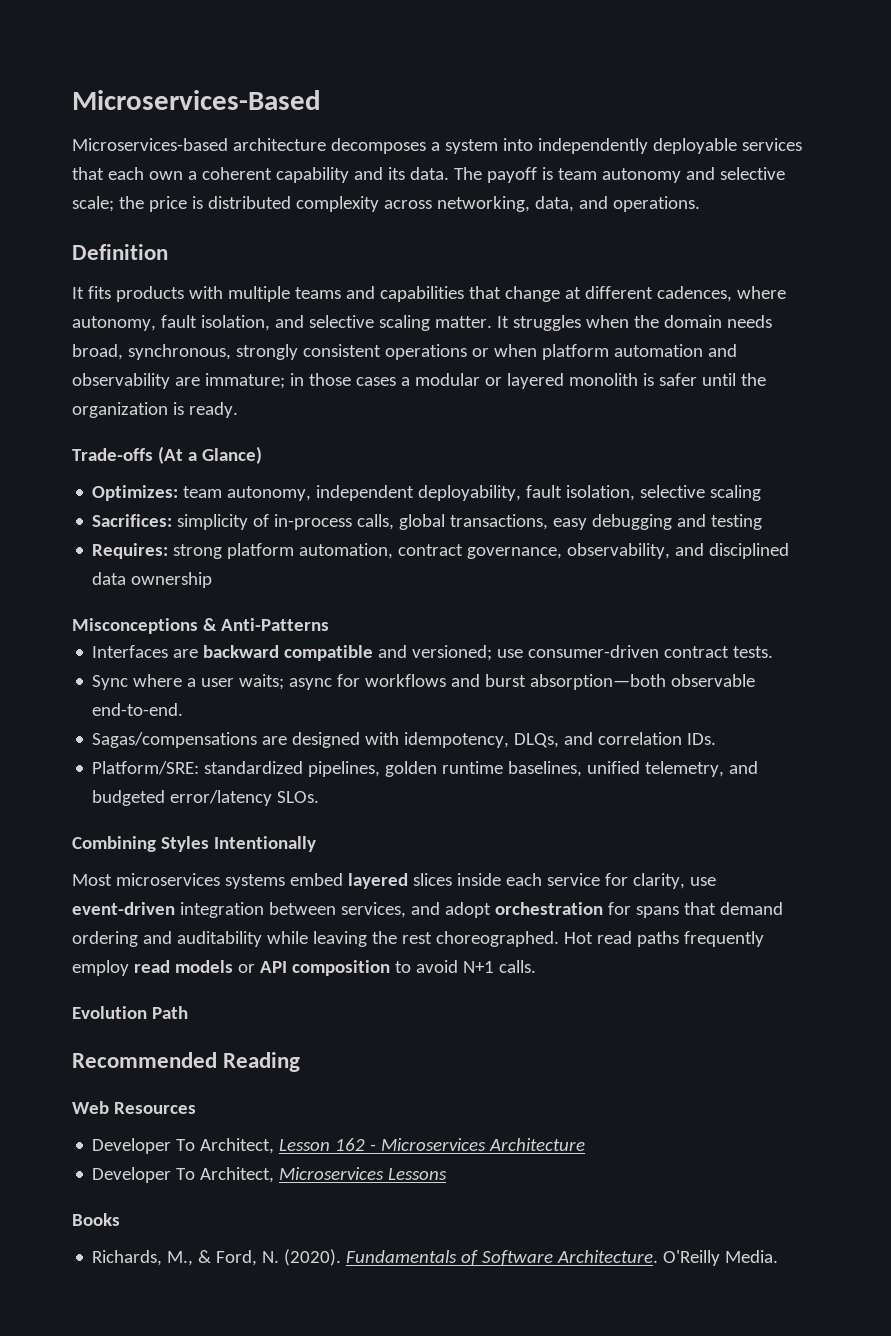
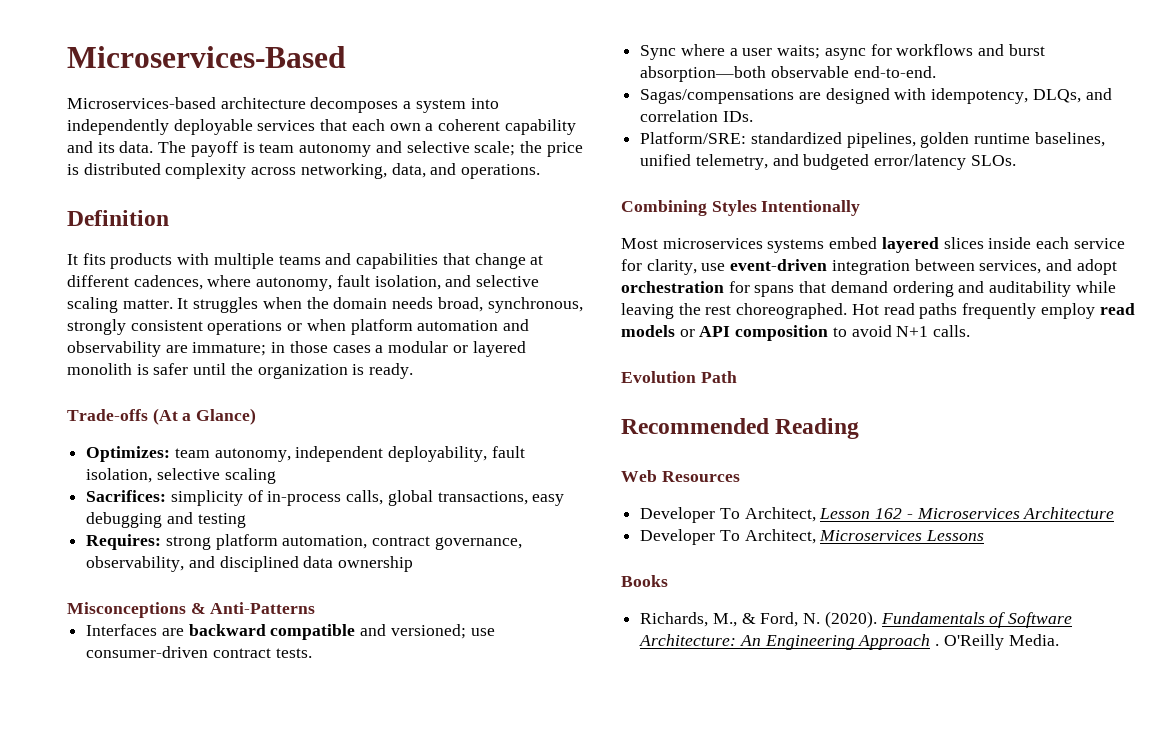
[557,1250,659,1263] Architecture. -> [639,634,940,650] Architecture: An Engineering Approach .

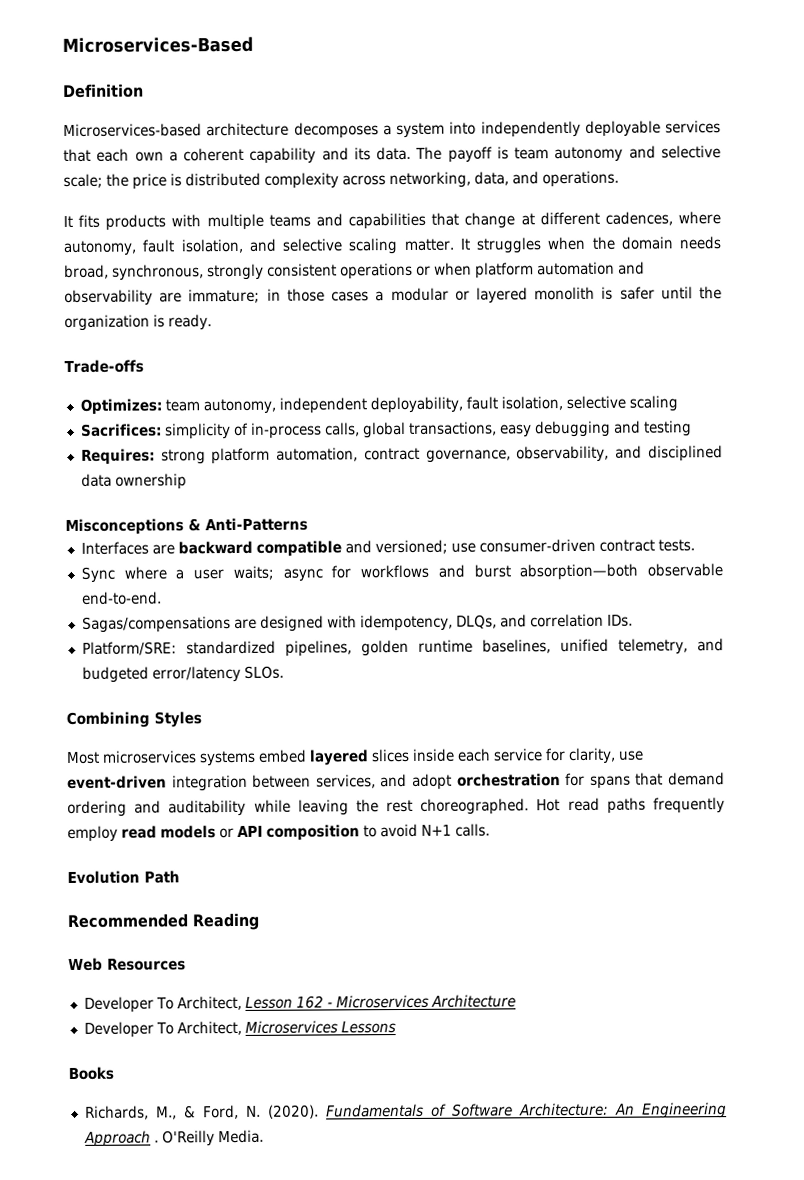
(346, 57) none -> [62,83,144,99] // Definition
[67,210,169,226] // Definition -> (619, 179) none
[152,408,257,425] (At a Glance) -> (144, 366) none
[761,200,861,216] Intentionally -> (202, 719) none

